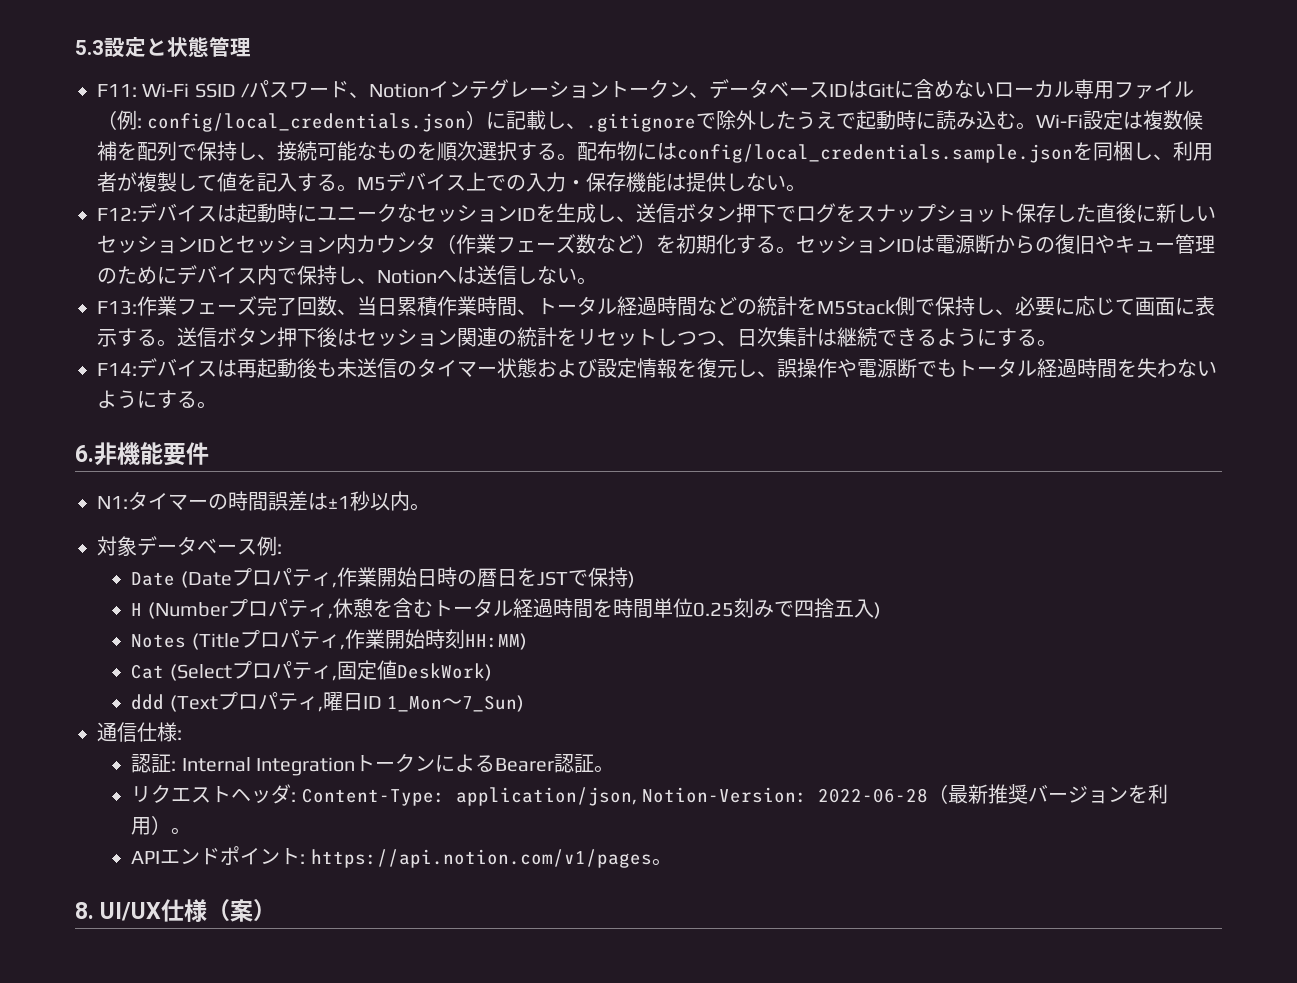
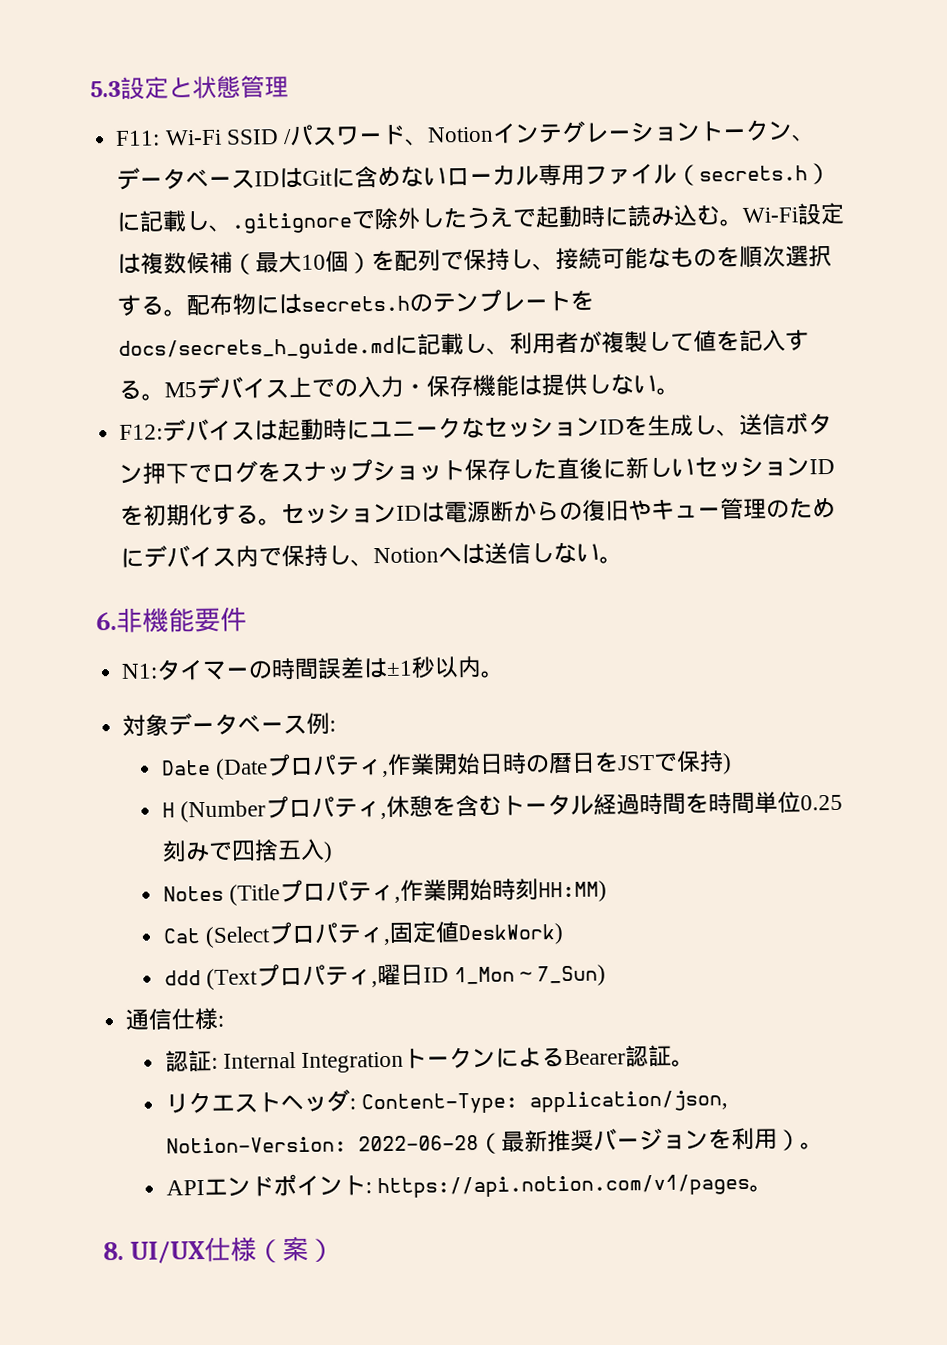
[117,110,467,132] 例: config/local_credentials.json -> [699,165,809,182] secrets.h
(117, 151) none -> [232,250,373,275] （最大10個）
[677,141,1133,163] config/local_credentials.sample.jsonを同梱 -> [301,289,595,313] [118,333,465,361] secrets.hのテンプレートをdocs/secrets_h_guide.mdに記載
[216,234,656,254] とセッション内カウンタ（作業フェーズ数など） -> (836, 466) none
[97,296,1215,316] [97,327,1057,347] [97,358,1217,379] [97,390,217,409] // F13:作業フェーズ完了回数、当日累積作業時間、トータル経過時間などの統計をM5Stack側で保持し、必要に応じて画面に表示する。送信ボタン押下後はセッション関連の統計をリセットしつつ、日次集計は継続できるようにする。 // F14:デバイスは再起動後も未送信のタイマー状態および設定情報を復元し、誤操作や電源断でもトータル経過時間を失わないようにする。 -> (624, 560) none

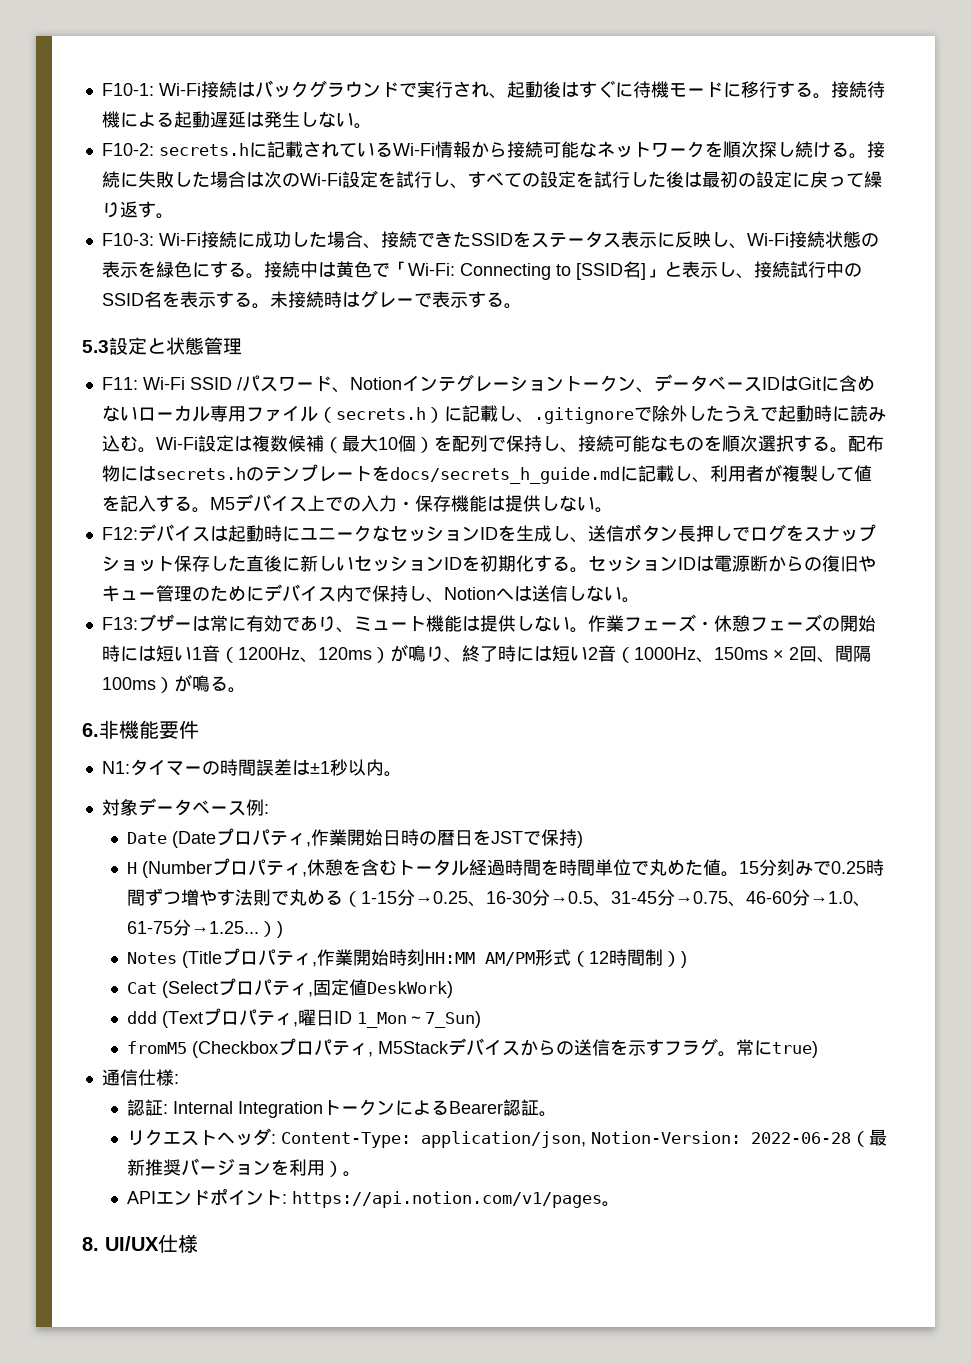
(90, 89) none -> [101,80,885,99] [101,111,372,129] [101,141,885,159] [101,171,882,189] [101,201,174,219] [101,231,879,249] [101,261,862,280] [101,290,522,309] F10-1: Wi-Fi接続はバックグラウンドで実行され、起動後はすぐに待機モードに移行する。接続待機による起動遅延は発生しない。 // F10-2: secrets.hに記載されているWi-Fi情報から接続可能なネットワークを順次探し続ける。接続に失敗した場合は次のWi-Fi設定を試行し、すべての設定を試行した後は最初の設定に戻って繰り返す。 // F10-3: Wi-Fi接続に成功した場合、接続できたSSIDをステータス表示に反映し、Wi-Fi接続状態の表示を緑色にする。接続中は黄色で「Wi-Fi: Connecting to [SSID名]」と表示し、接続試行中のSSID名を表示する。未接続時はグレーで表示する。 //
[142,462,190,485] 押下 -> [677,525,732,542] 長押し
(624, 560) none -> [101,614,876,633] [101,644,871,663] [101,674,246,693] // F13:ブザーは常に有効であり、ミュート機能は提供しない。作業フェーズ・休憩フェーズの開始時には短い1音（1200Hz、120ms）が鳴り、終了時には短い2音（1000Hz、150ms × 2回、間隔100ms）が鳴る。
[800,794,844,811] [162,838,326,863] 0.25刻みで四捨五入 -> [630,859,884,877] [126,888,871,907] [126,919,277,937] で丸めた値。15分刻みで0.25時間ずつ増やす法則で丸める（1-15分→0.25、16-30分→0.5、31-45分→0.75、46-60分→1.0、61-75分→1.25...）
[538,880,608,903] HH:MM) -> [424,949,687,968] HH:MM AM/PM形式（12時間制）)
(607, 975) none -> [126,1038,818,1058] // fromM5 (Checkboxプロパティ, M5Stackデバイスからの送信を示すフラグ。常にtrue)
[255,1235,335,1264] （案） -> (198, 1243) none

